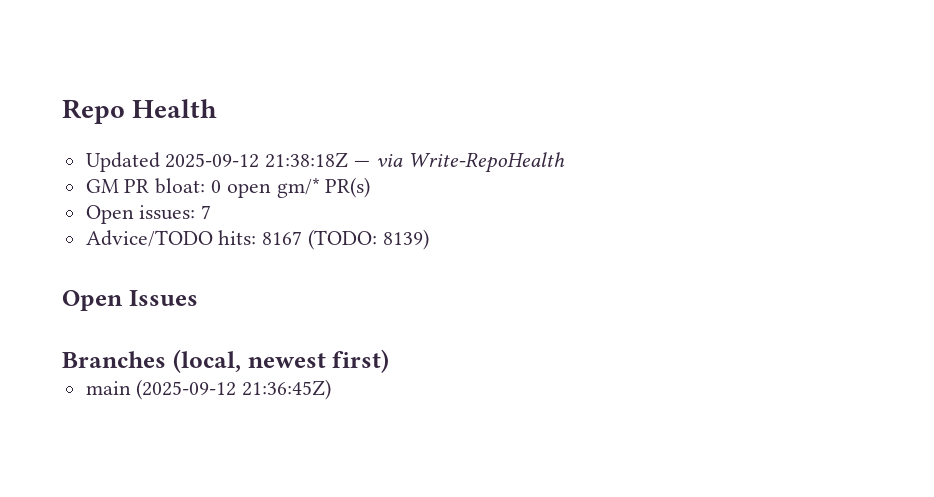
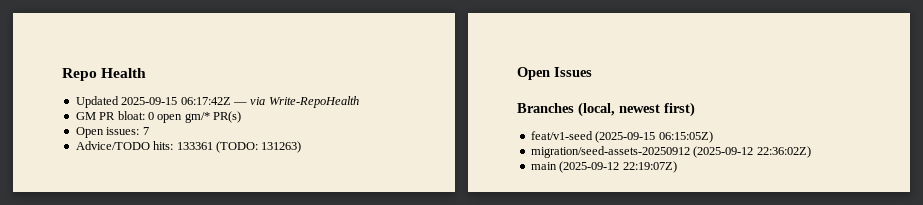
[165,152,349,168] 2025-09-12 21:38:18Z -> [121,97,231,105] 2025-09-15 06:17:42Z
[262,229,429,250] 8167 (TODO: 8139) -> [176,141,302,153] 133361 (TODO: 131263)
(390, 361) none -> [530,131,713,143] [530,146,811,158] // feat/v1-seed (2025-09-15 06:15:05Z) // migration/seed-assets-20250912 (2025-09-12 22:36:02Z)
[242,379,332,400] 21:36:45Z) -> [622,161,677,173] 22:19:07Z)

